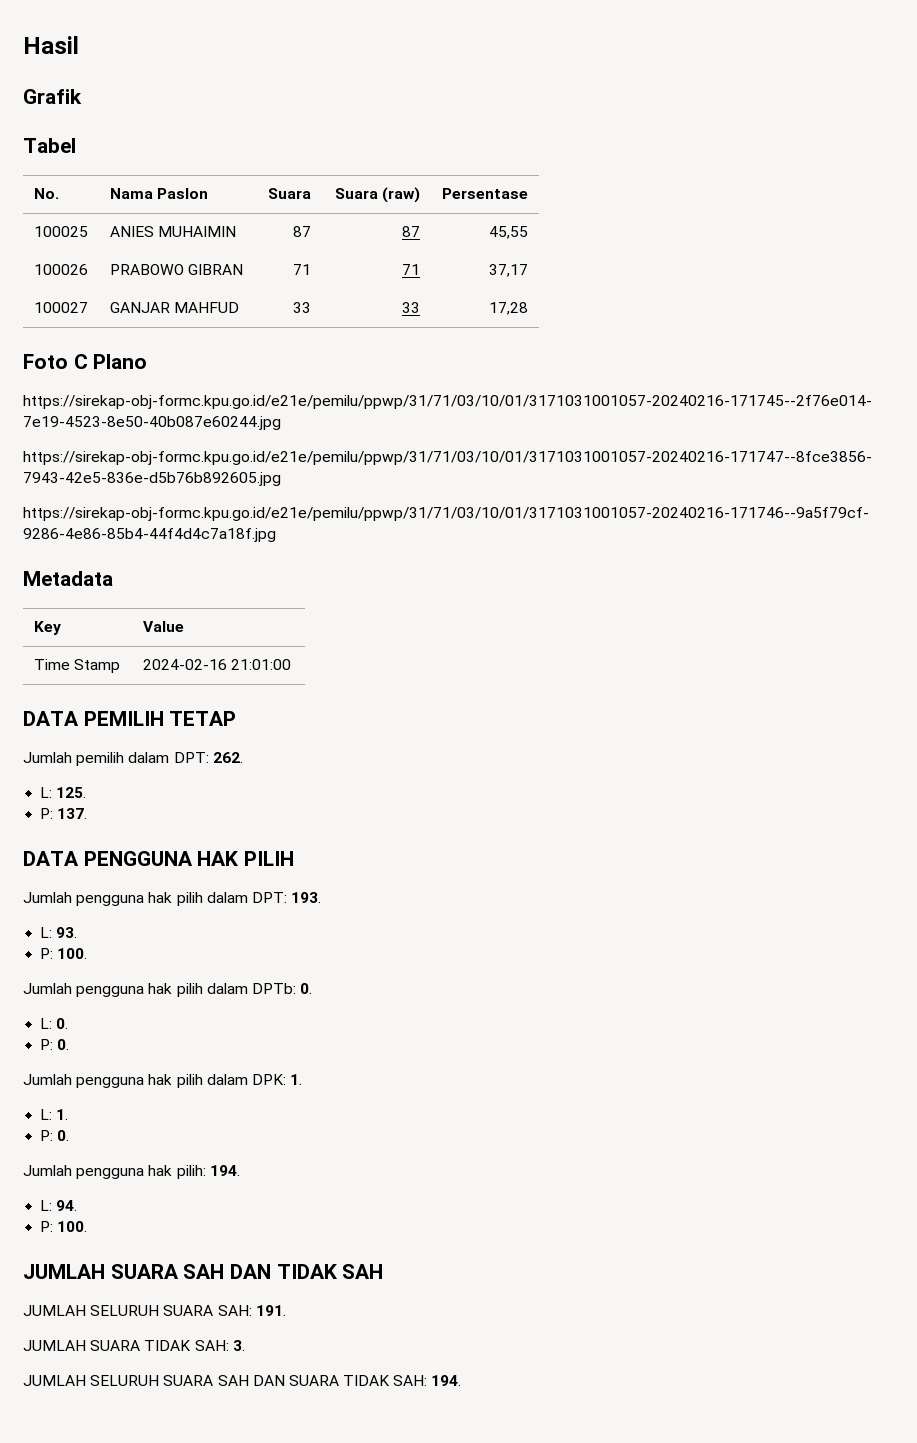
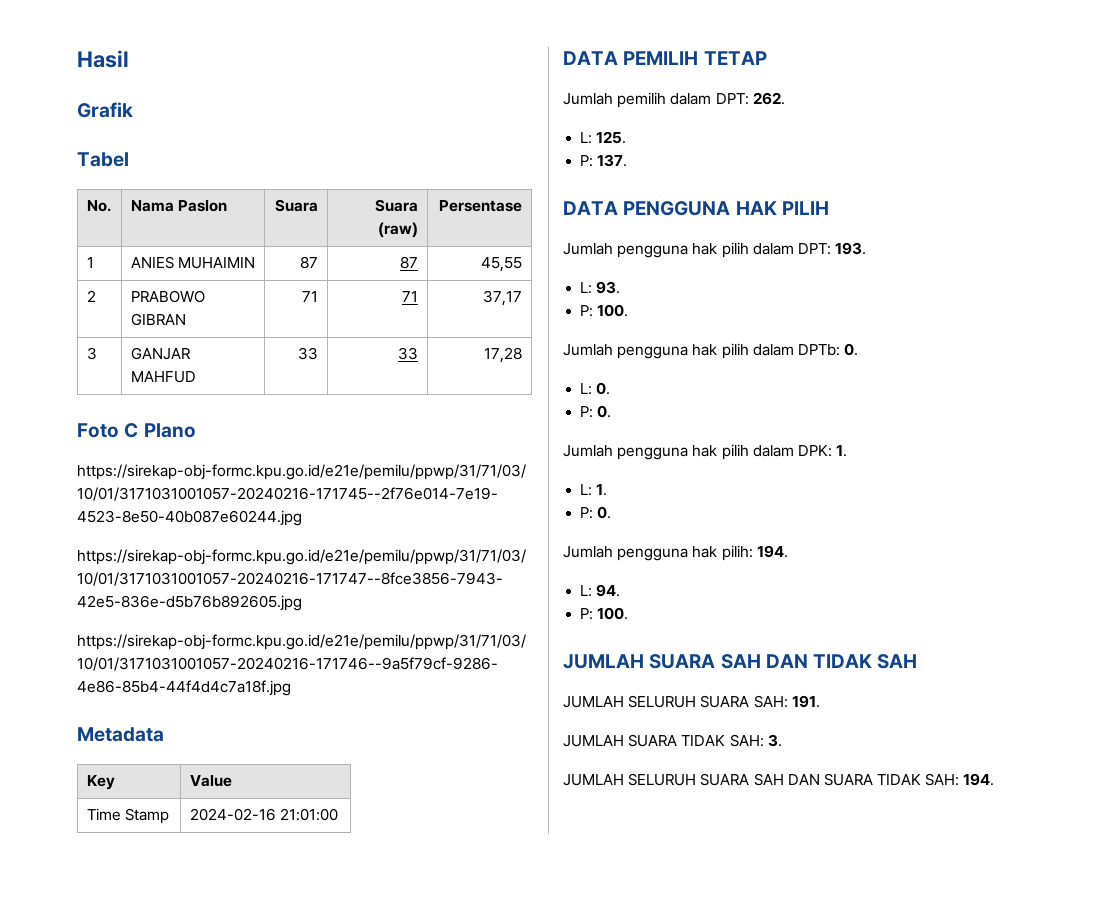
[33,226,88,237] 100025 -> [86,257,94,268] 1
[33,264,88,275] 100026 -> [86,290,96,302] 2
[33,302,88,313] 100027 -> [86,347,97,360] 3

